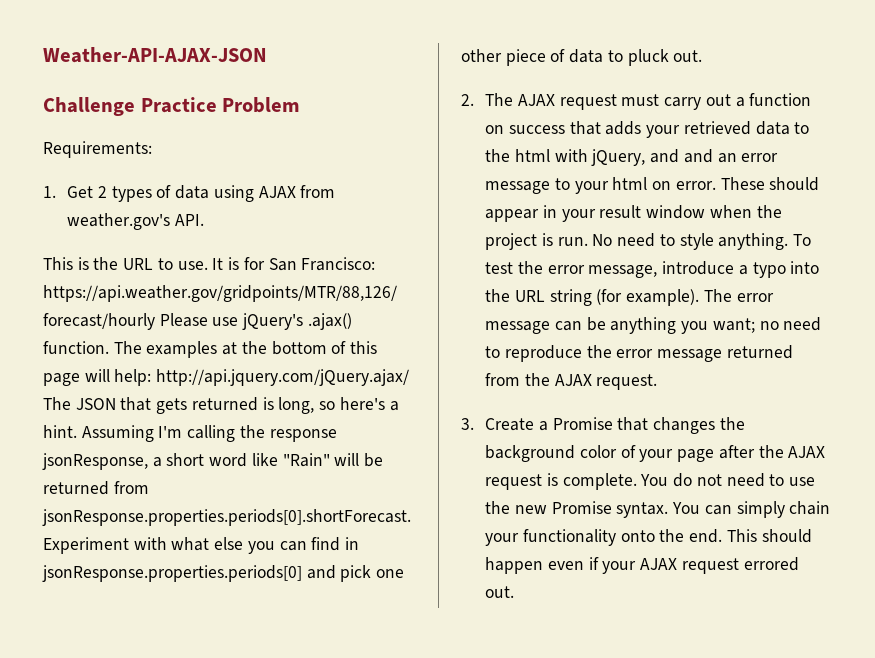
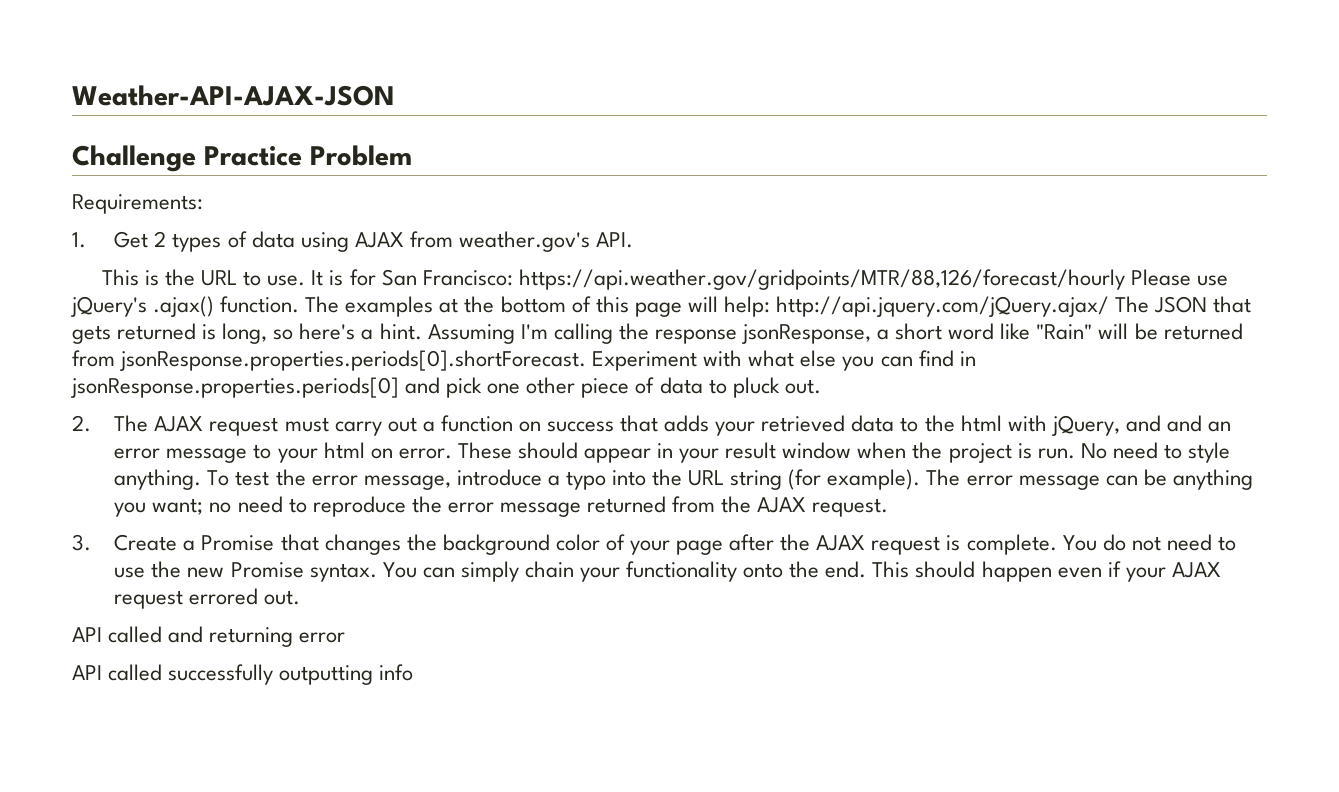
(515, 592) none -> [72,626,346,647] [72,664,414,685] // API called and returning error // API called successfully outputting info

